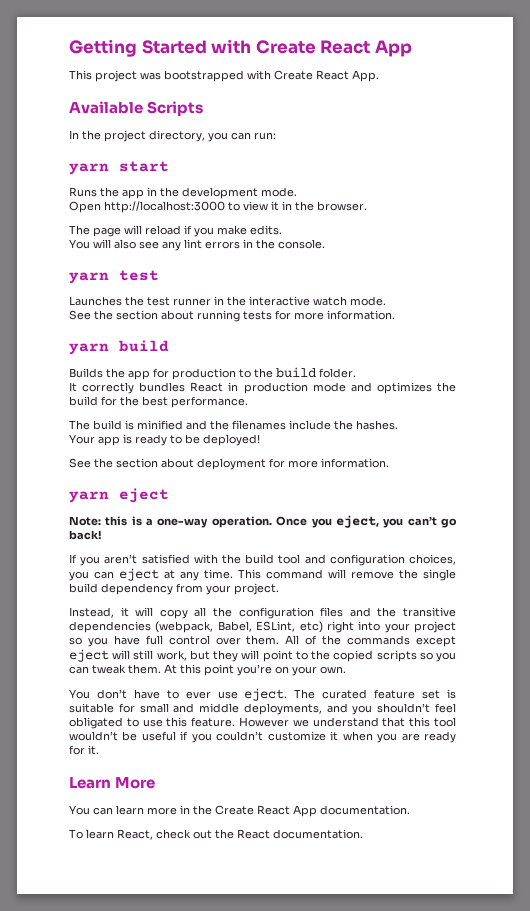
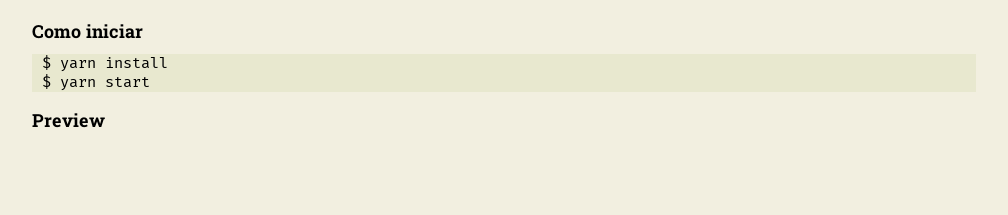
[69,39,412,57] [69,70,379,82] [69,101,204,116] [69,130,276,142] [69,161,169,175] [69,187,297,199] [69,201,367,213] [69,225,282,237] [69,239,325,251] [69,270,159,284] [69,296,386,306] [69,310,395,322] [69,340,169,355] [69,367,356,380] [69,382,456,394] [69,396,248,408] [69,420,398,430] [69,434,260,446] [69,458,389,470] [69,488,169,503] [69,515,458,528] [69,530,101,540] [69,554,456,566] [69,568,456,581] [69,583,279,595] [69,607,456,619] [69,621,456,633] [69,635,456,647] [69,649,456,662] [69,664,346,676] [69,688,457,701] [69,703,456,715] [69,717,457,729] [69,731,456,743] [69,745,99,755] [69,777,156,789] [69,805,410,817] [69,829,363,840] Getting Started with Create React App // This project was bootstrapped with Create React App. // Available Scripts // In the project directory, you can run: // yarn start // Runs the app in the development mode. // Open http://localhost:3000 to view it in the browser. // The page will reload if you make edits. // You will also see any lint errors in the console. // yarn test // Launches the test runner in the interactive watch mode. // See the section about running tests for more information. // yarn build // Builds the app for production to the build folder. // It correctly bundles React in production mode and optimizes the build for the best performance. // The build is minified and the filenames include the hashes. // Your app is ready to be deployed! // See the section about deployment for more information. // yarn eject // Note: this is a one-way operation. Once you eject, you can’t go back! // If you aren’t satisfied with the build tool and configuration choices, you can eject at any time. This command will remove the single build dependency from your project. // Instead, it will copy all the configuration files and the transitive dependencies (webpack, Babel, ESLint, etc) right into your project so you have full control over them. All of the commands except eject will still work, but they will point to the copied scripts so you can tweak them. At this point you’re on your own. // You don’t have to ever use eject. The curated feature set is suitable for small and middle deployments, and you shouldn’t feel obligated to use this feature. However we understand that this tool wouldn’t be useful if you couldn’t customize it when you are ready for it. // Learn More // You can learn more in the Create React App documentation. // To learn React, check out the React documentation. -> [32,24,143,39] [41,55,168,72] [41,74,150,91] [32,113,105,128] Como iniciar // $ yarn install // $ yarn start // Preview

